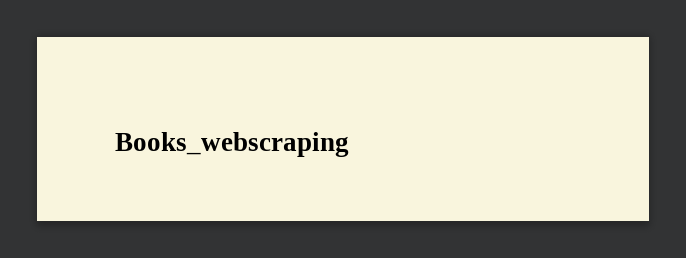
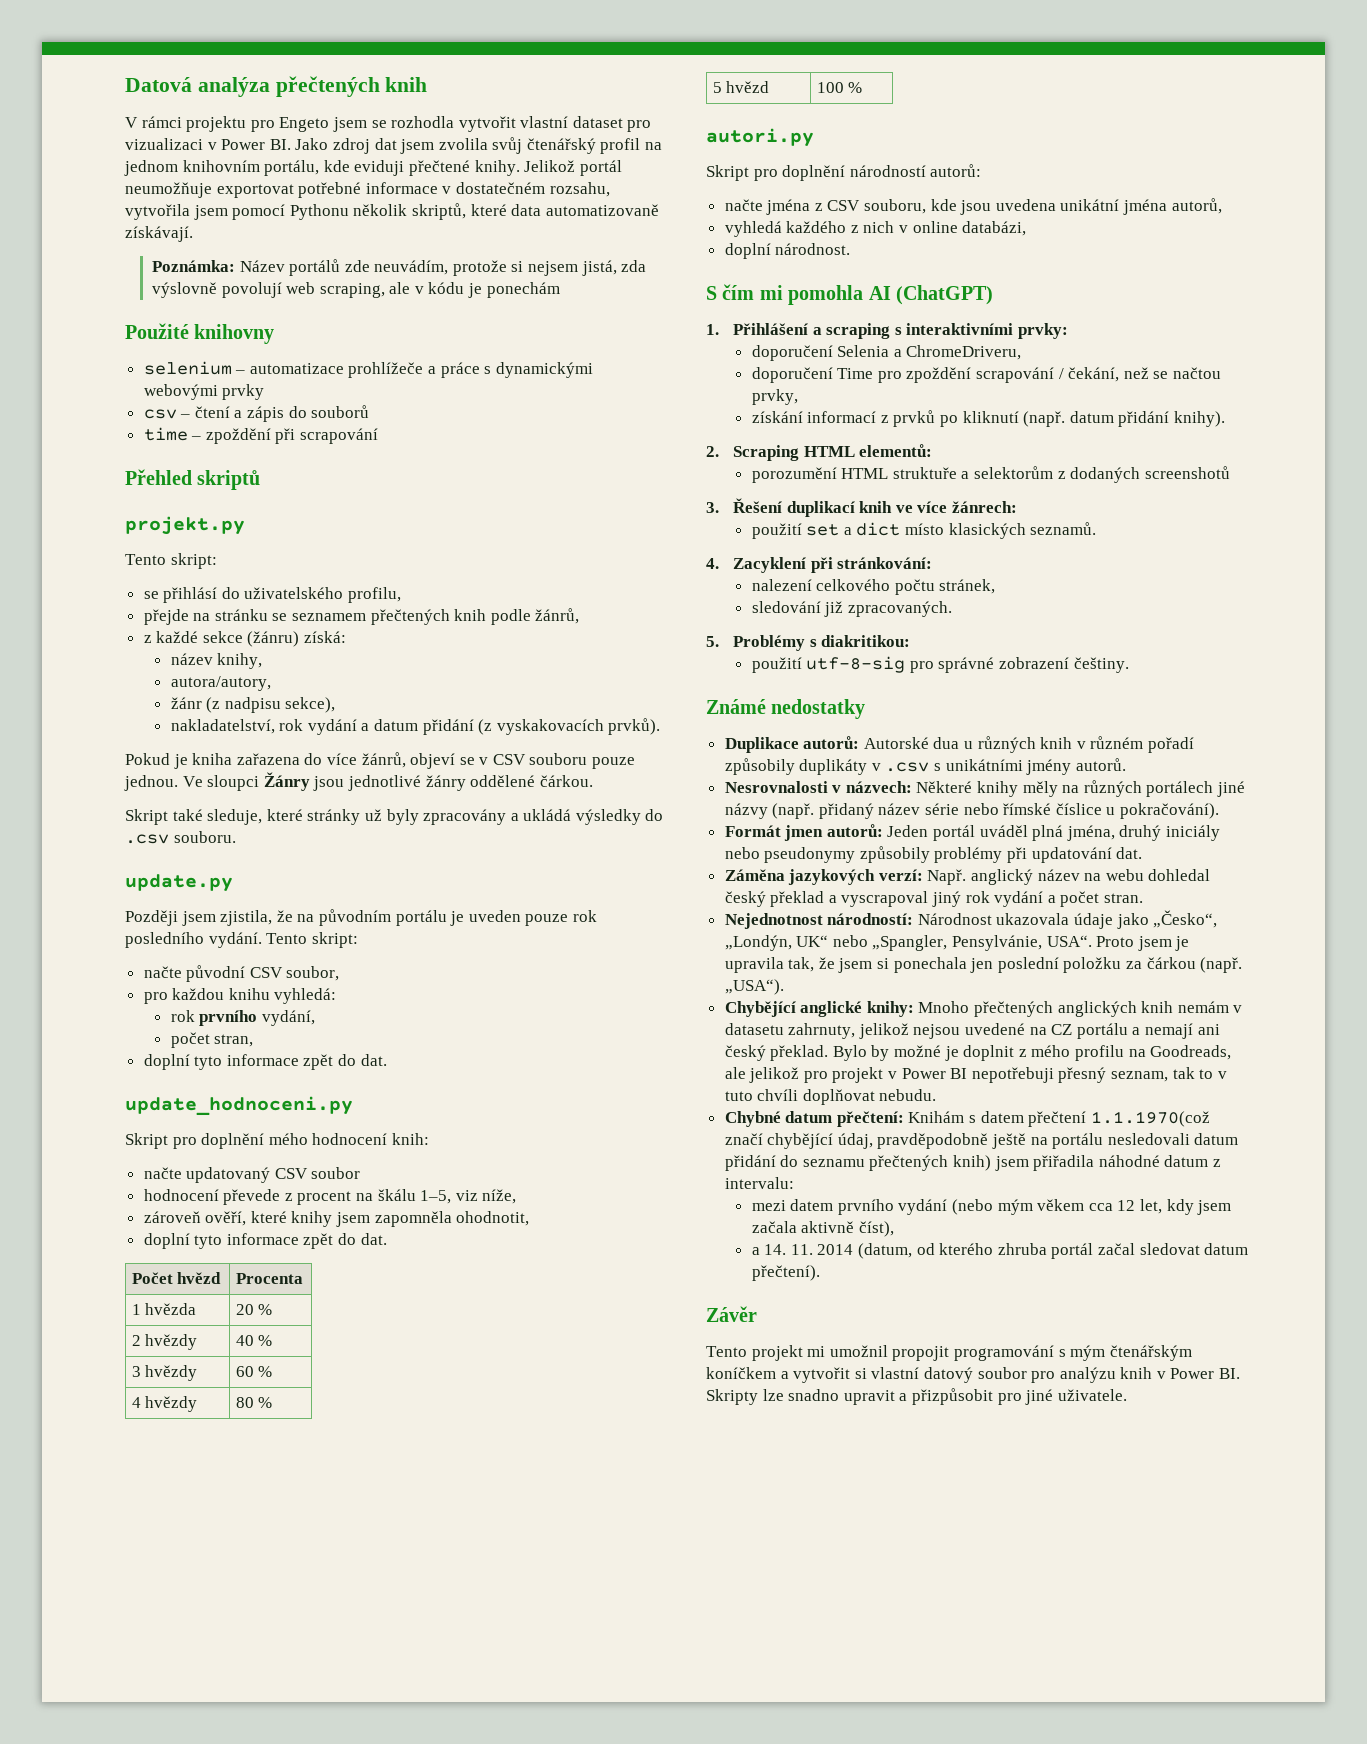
[115,132,349,157] Books_webscraping -> [125,76,428,97] [125,116,652,132] [125,137,663,154] [124,160,622,176] [125,182,610,198] [125,203,659,220] [125,226,193,242] [151,259,647,276] [151,282,560,298] [125,323,275,344] [143,361,593,378] [143,384,265,400] [143,405,370,422] [143,427,379,444] [125,469,261,490] [125,516,245,535] [125,553,217,569] [143,587,402,603] [143,608,580,625] [143,631,347,647] [170,653,263,669] [170,676,271,691] [170,697,336,713] [170,718,661,735] [125,752,636,769] [124,772,593,791] [125,809,664,825] [125,831,236,844] [125,874,233,892] [125,909,597,926] [125,932,358,948] [143,965,340,982] [143,988,337,1004] [170,1010,315,1026] [170,1032,254,1048] [143,1054,387,1070] [125,1096,353,1116] [125,1133,429,1149] [143,1167,361,1183] [143,1189,517,1205] [143,1211,530,1227] [143,1233,387,1249] [131,1272,222,1284] [235,1273,303,1284] [131,1303,197,1315] [235,1304,273,1315] [131,1334,198,1350] [235,1335,273,1346] [131,1365,198,1381] [235,1366,273,1377] [131,1396,198,1412] [235,1397,273,1408] [712,81,770,93] [816,82,863,93] [706,128,814,147] [706,164,982,181] [724,198,1222,215] [724,221,1027,237] [724,243,851,259] [706,284,993,305] [706,323,1068,339] [751,345,1022,361] [751,367,1221,383] [751,389,798,405] [751,410,1225,427] [706,444,933,461] [751,466,1230,483] [706,498,1017,517] [751,522,1097,539] [706,557,933,573] [751,579,996,595] [751,601,952,617] [706,635,911,651] [751,656,1129,673] [706,699,866,719] [724,736,1195,753] [724,758,1126,775] [724,780,1246,797] [724,803,1220,819] [724,824,1221,841] [724,846,1143,863] [724,869,1211,885] [724,891,1144,907] [724,910,1218,929] [724,935,1190,951] [724,957,1243,973] [724,979,784,995] [724,1001,1243,1017] [724,1023,1220,1039] [724,1045,1232,1061] [724,1067,1227,1083] [724,1089,937,1105] [724,1111,1210,1127] [724,1133,1239,1149] [724,1155,1222,1171] [724,1177,794,1189] [751,1199,1232,1215] [751,1221,894,1237] [751,1243,1249,1259] [751,1265,820,1281] [706,1306,757,1322] [706,1345,1192,1361] [706,1367,1241,1383] [706,1388,1127,1405] Datová analýza přečtených knih // V rámci projektu pro Engeto jsem se rozhodla vytvořit vlastní dataset pro vizualizaci v Power BI. Jako zdroj dat jsem zvolila svůj čtenářský profil na jednom knihovním portálu, kde eviduji přečtené knihy. Jelikož portál neumožňuje exportovat potřebné informace v dostatečném rozsahu, vytvořila jsem pomocí Pythonu několik skriptů, které data automatizovaně získávají. // Poznámka: Název portálů zde neuvádím, protože si nejsem jistá, zda výslovně povolují web scraping, ale v kódu je ponechám // Použité knihovny // selenium – automatizace prohlížeče a práce s dynamickými webovými prvky // csv – čtení a zápis do souborů // time – zpoždění při scrapování // Přehled skriptů // projekt.py // Tento skript: // se přihlásí do uživatelského profilu, // přejde na stránku se seznamem přečtených knih podle žánrů, // z každé sekce (žánru) získá: // název knihy, // autora/autory, // žánr (z nadpisu sekce), // nakladatelství, rok vydání a datum přidání (z vyskakovacích prvků). // Pokud je kniha zařazena do více žánrů, objeví se v CSV souboru pouze jednou. Ve sloupci Žánry jsou jednotlivé žánry oddělené čárkou. // Skript také sleduje, které stránky už byly zpracovány a ukládá výsledky do .csv souboru. // update.py // Později jsem zjistila, že na původním portálu je uveden pouze rok posledního vydání. Tento skript: // načte původní CSV soubor, // pro každou knihu vyhledá: // rok prvního vydání, // počet stran, // doplní tyto informace zpět do dat. // update_hodnoceni.py // Skript pro doplnění mého hodnocení knih: // načte updatovaný CSV soubor // hodnocení převede z procent na škálu 1–5, viz níže, // zároveň ověří, které knihy jsem zapomněla ohodnotit, // doplní tyto informace zpět do dat. // Počet hvězd | Procenta // 1 hvězda | 20 % // 2 hvězdy | 40 % // 3 hvězdy | 60 % // 4 hvězdy | 80 % // 5 hvězd | 100 % // autori.py // Skript pro doplnění národností autorů: // načte jména z CSV souboru, kde jsou uvedena unikátní jména autorů, // vyhledá každého z nich v online databázi, // doplní národnost. // S čím mi pomohla AI (ChatGPT) // 1. Přihlášení a scraping s interaktivními prvky: // doporučení Selenia a ChromeDriveru, // doporučení Time pro zpoždění scrapování / čekání, než se načtou prvky, // získání informací z prvků po kliknutí (např. datum přidání knihy). // 2. Scraping HTML elementů: // porozumění HTML struktuře a selektorům z dodaných screenshotů // 3. Řešení duplikací knih ve více žánrech: // použití set a dict místo klasických seznamů. // 4. Zacyklení při stránkování: // nalezení celkového počtu stránek, // sledování již zpracovaných. // 5. Problémy s diakritikou: // použití utf-8-sig pro správné zobrazení češtiny. // Známé nedostatky // Duplikace autorů: Autorské dua u různých knih v různém pořadí způsobily duplikáty v .csv s unikátními jmény autorů. // Nesrovnalosti v názvech: Některé knihy měly na různých portálech jiné názvy (např. přidaný název série nebo římské číslice u pokračování). // Formát jmen autorů: Jeden portál uváděl plná jména, druhý iniciály nebo pseudonymy způsobily problémy při updatování dat. // Záměna jazykových verzí: Např. anglický název na webu dohledal český překlad a vyscrapoval jiný rok vydání a počet stran. // Nejednotnost národností: Národnost ukazovala údaje jako „Česko“, „Londýn, UK“ nebo „Spangler, Pensylvánie, USA“. Proto jsem je upravila tak, že jsem si ponechala jen poslední položku za čárkou (např. „USA“). // Chybějící anglické knihy: Mnoho přečtených anglických knih nemám v datasetu zahrnuty, jelikož nejsou uvedené na CZ portálu a nemají ani český překlad. Bylo by možné je doplnit z mého profilu na Goodreads, ale jelikož pro projekt v Power BI nepotřebuji přesný seznam, tak to v tuto chvíli doplňovat nebudu. // Chybné datum přečtení: Knihám s datem přečtení 1.1.1970(což značí chybějící údaj, pravděpodobně ještě na portálu nesledovali datum přidání do seznamu přečtených knih) jsem přiřadila náhodné datum z intervalu: // mezi datem prvního vydání (nebo mým věkem cca 12 let, kdy jsem začala aktivně číst), // a 14. 11. 2014 (datum, od kterého zhruba portál začal sledovat datum přečtení). // Závěr // Tento projekt mi umožnil propojit programování s mým čtenářským koníčkem a vytvořit si vlastní datový soubor pro analýzu knih v Power BI. Skripty lze snadno upravit a přizpůsobit pro jiné uživatele.

